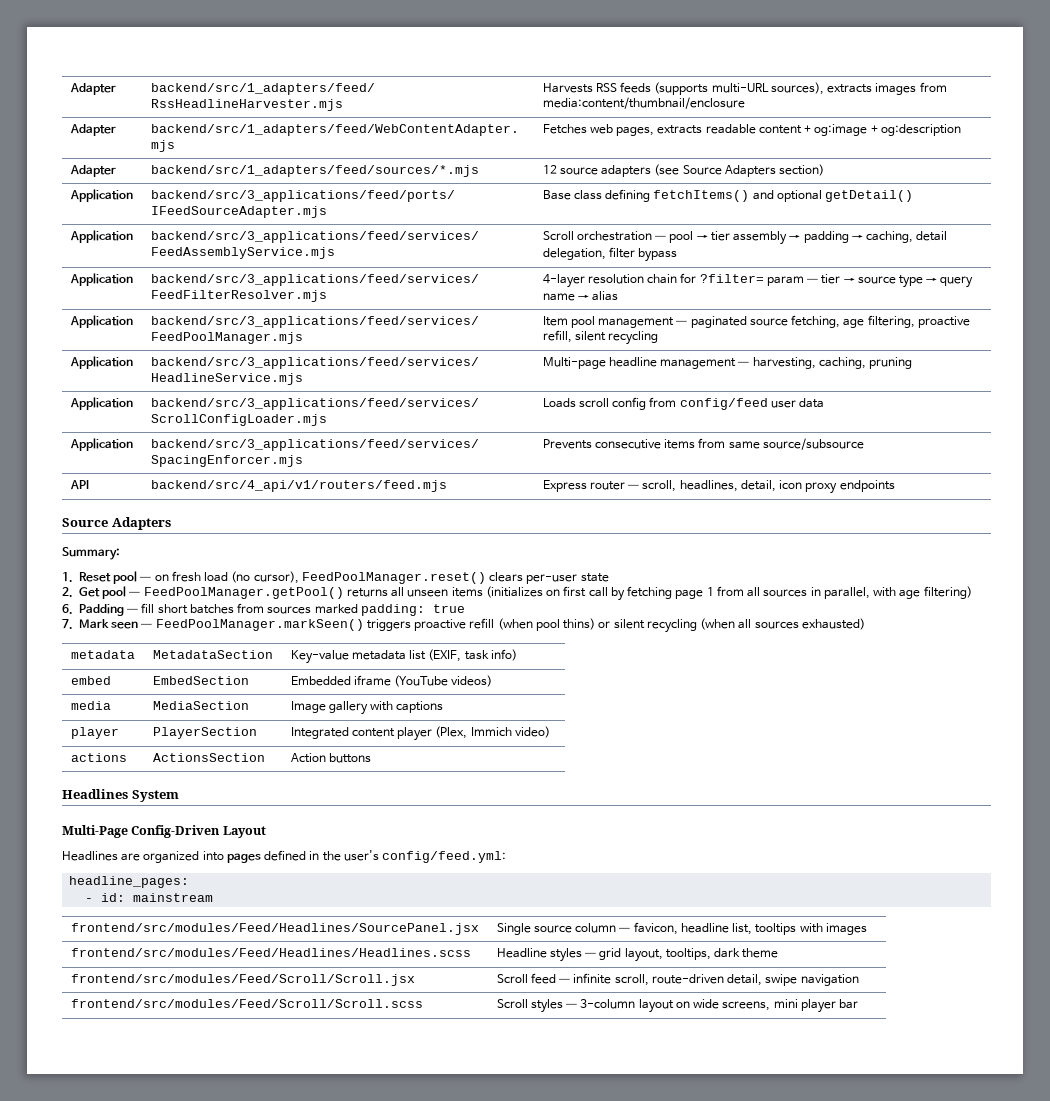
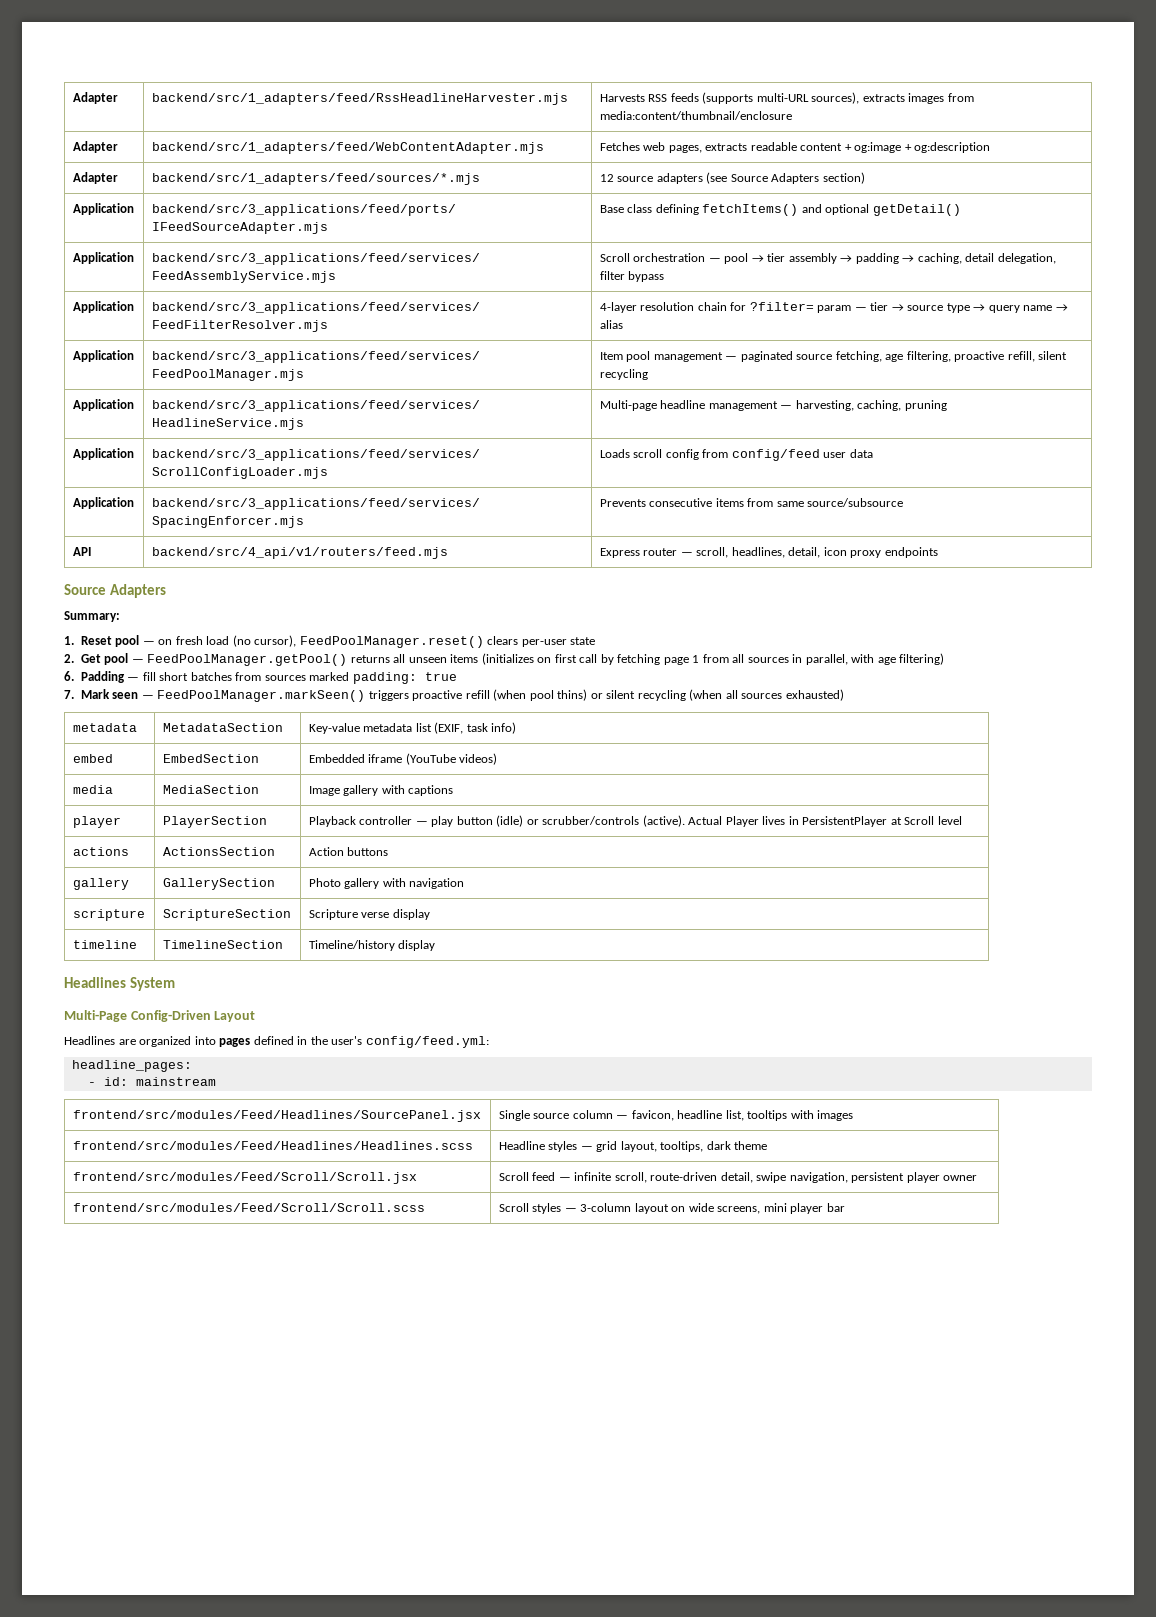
[290,726,550,741] [70,753,127,762] [152,753,265,762] [290,753,371,763] Integrated content player (Plex, Immich video) // actions | ActionsSection | Action buttons -> [308,815,962,827] [72,847,129,856] [162,847,275,856] [308,847,389,856] [72,878,129,890] [162,878,275,890] [308,878,465,889] [72,909,145,921] [162,909,291,921] [308,909,430,920] [72,940,137,949] [162,940,283,949] [308,940,436,951] Playback controller — play button (idle) or scrubber/controls (active). Actual Player lives in PersistentPlayer at Scroll level // actions | ActionsSection | Action buttons // gallery | GallerySection | Photo gallery with navigation // scripture | ScriptureSection | Scripture verse display // timeline | TimelineSection | Timeline/history display
[800,974,859,986] navigation -> [789,1172,978,1183] navigation, persistent player owner

